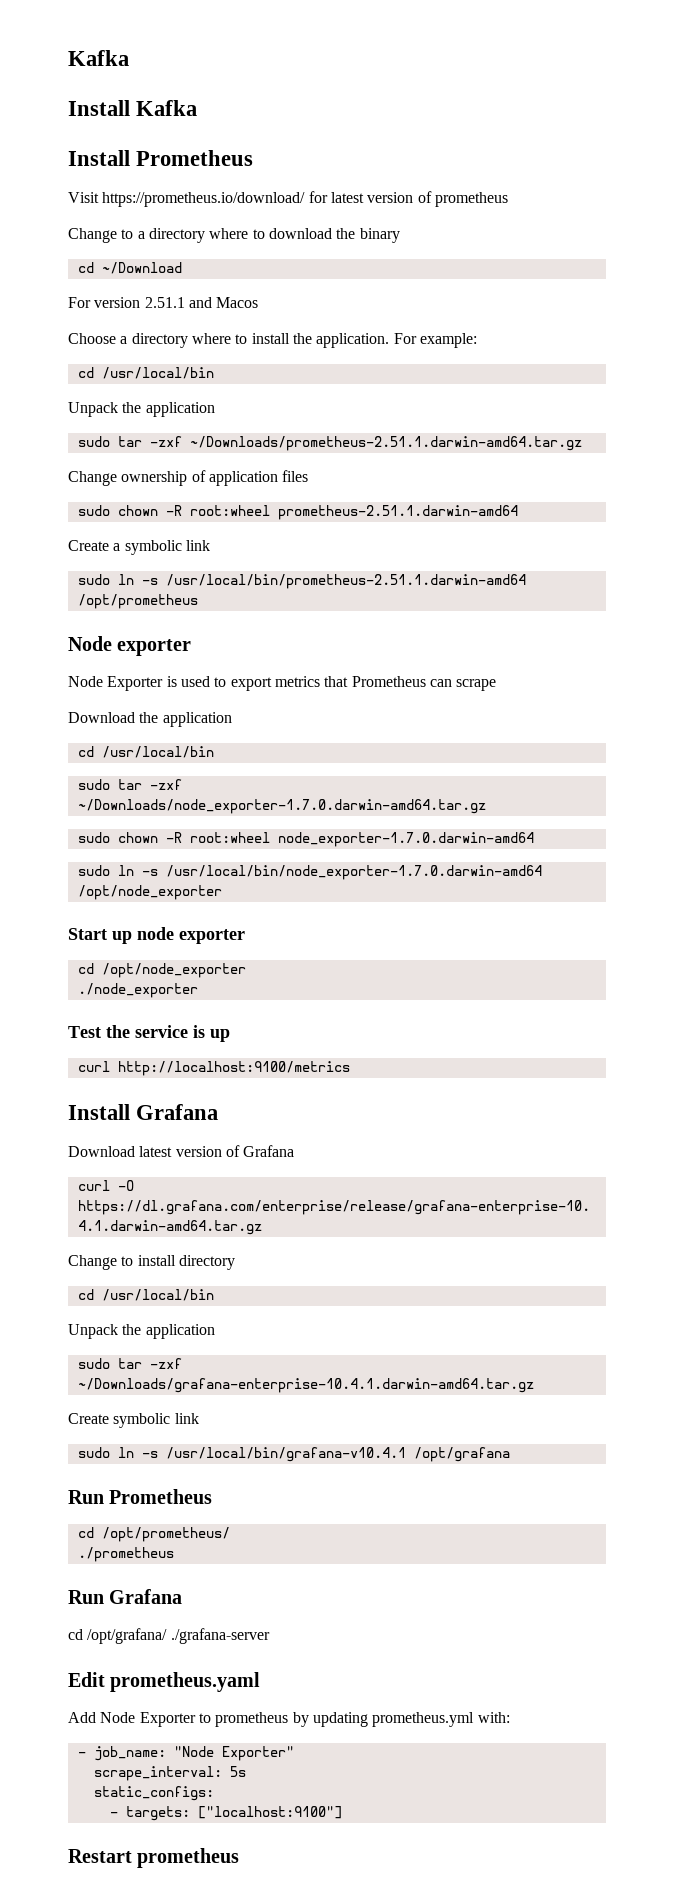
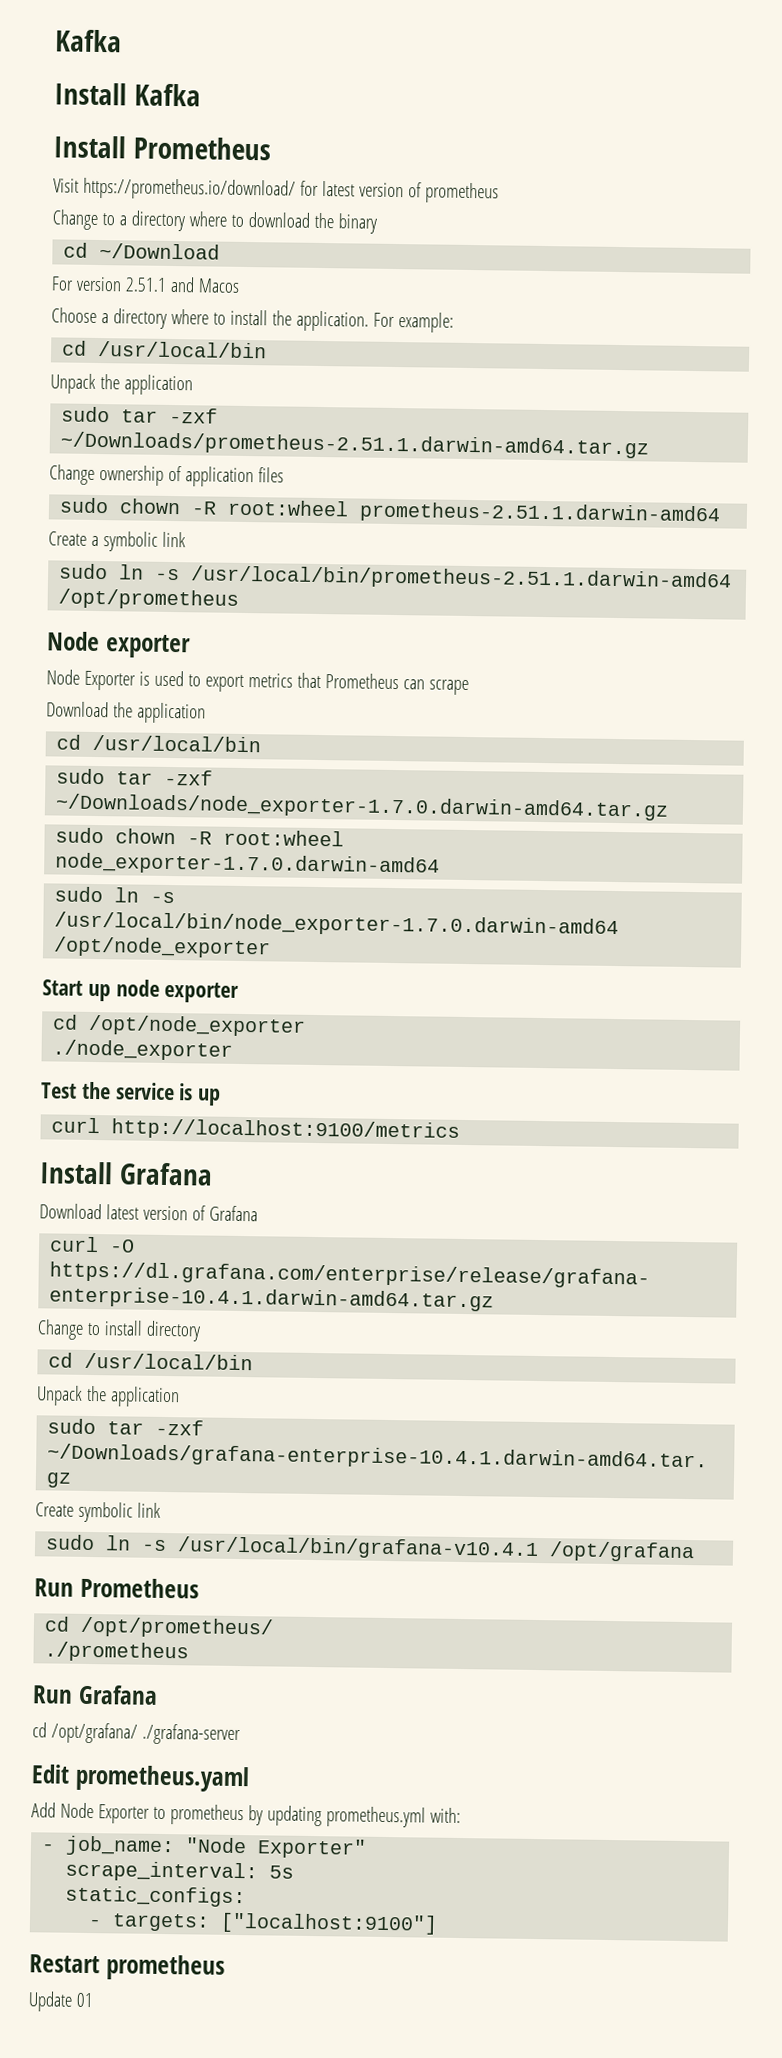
(240, 1858) none -> [28,1991,94,2012] // Update 01

